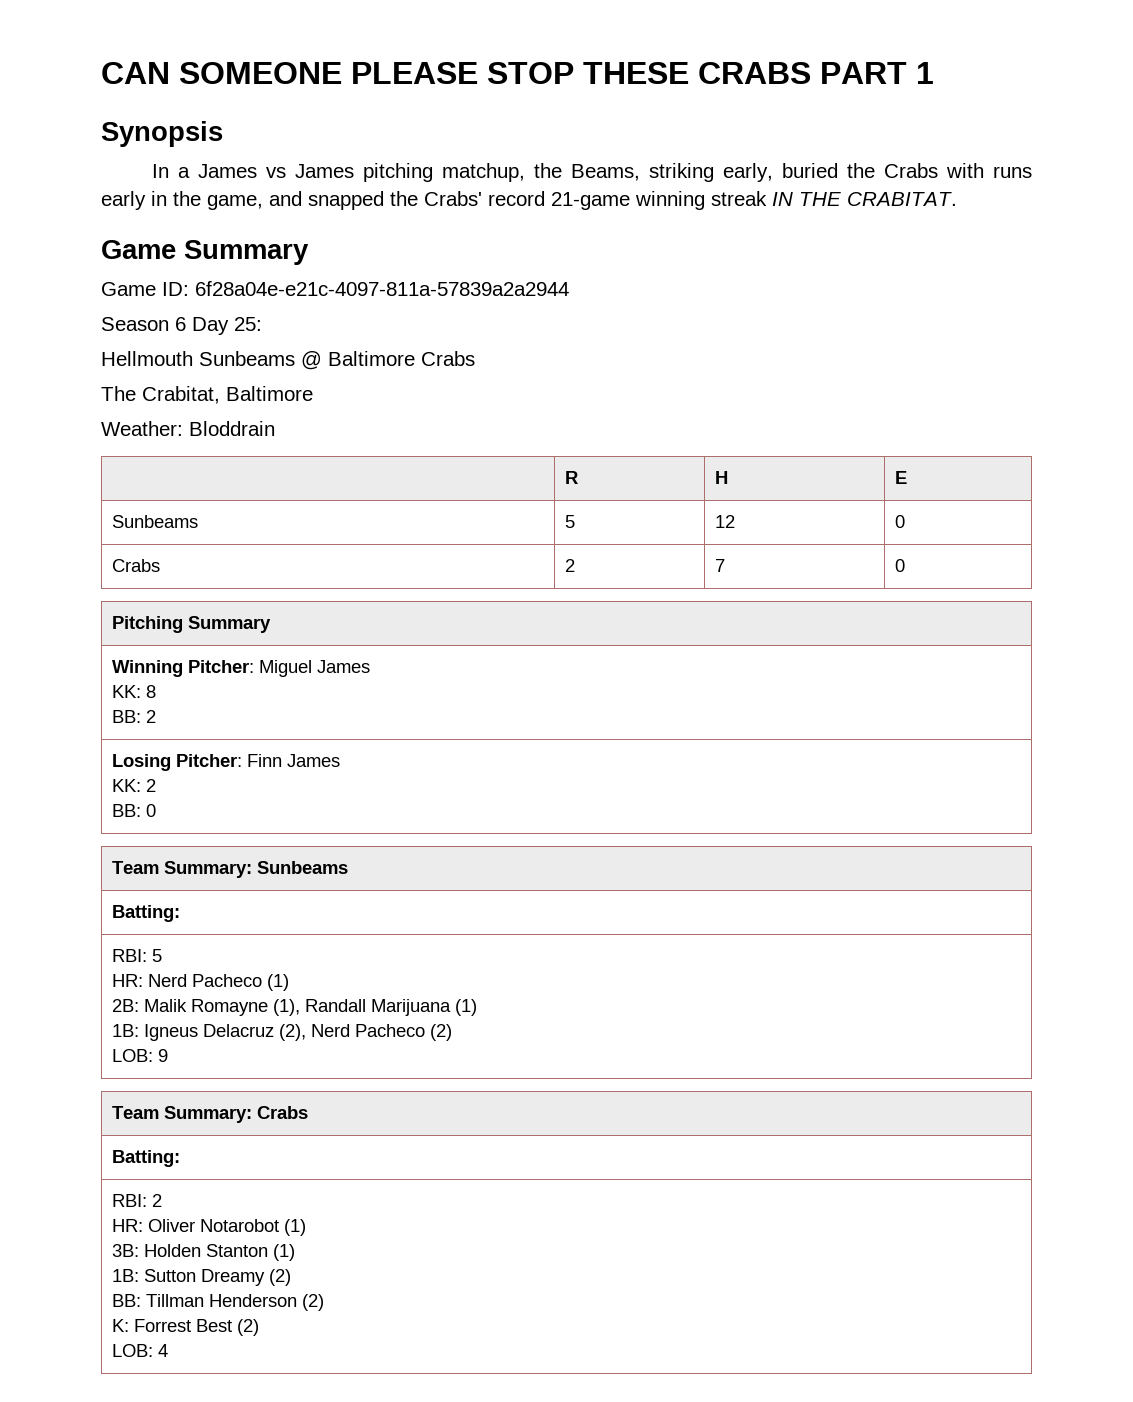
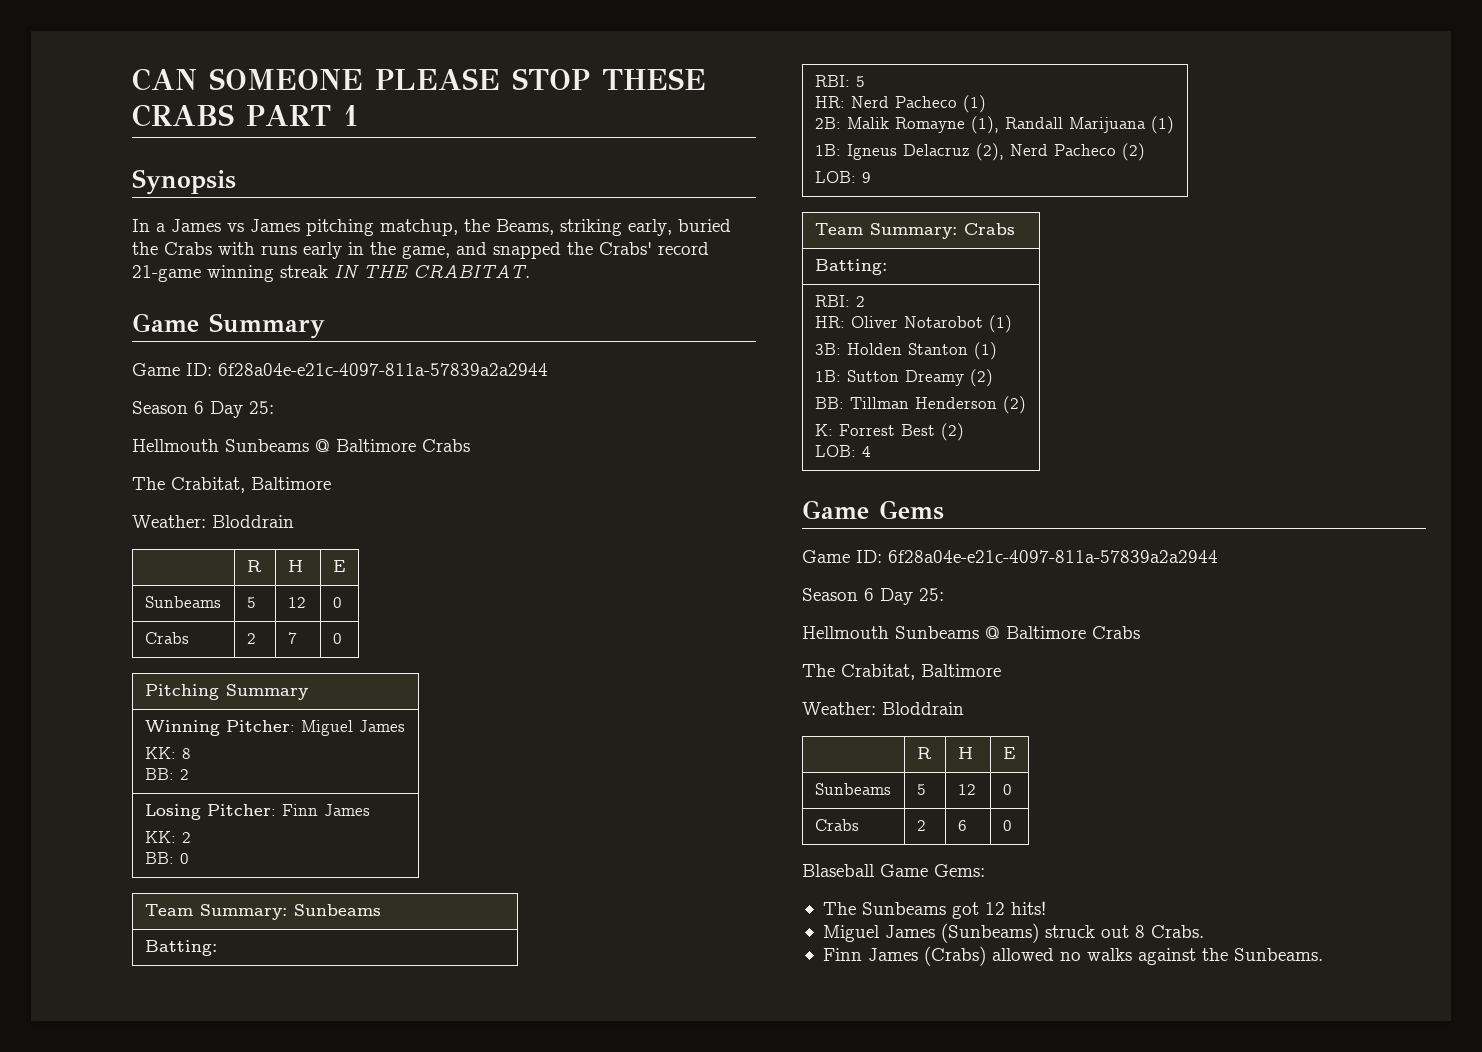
(169, 1350) none -> [802,500,944,520] [802,550,1218,563] [802,588,944,605] [802,626,1140,639] [802,664,1001,680] [802,702,964,715] [916,747,932,759] [957,747,973,759] [1002,747,1015,759] [814,783,891,795] [916,784,926,795] [957,784,976,795] [1002,784,1012,795] [814,819,859,831] [916,820,926,831] [957,820,967,831] [1002,820,1012,831] [802,864,985,877] [822,901,1046,919] [822,923,1204,943] [822,946,1323,966] // Game Gems // Game ID: 6f28a04e-e21c-4097-811a-57839a2a2944 // Season 6 Day 25: // Hellmouth Sunbeams @ Baltimore Crabs // The Crabitat, Baltimore // Weather: Bloddrain // | R | H | E // Sunbeams | 5 | 12 | 0 // Crabs | 2 | 6 | 0 // Blaseball Game Gems: // The Sunbeams got 12 hits! // Miguel James (Sunbeams) struck out 8 Crabs. // Finn James (Crabs) allowed no walks against the Sunbeams.

